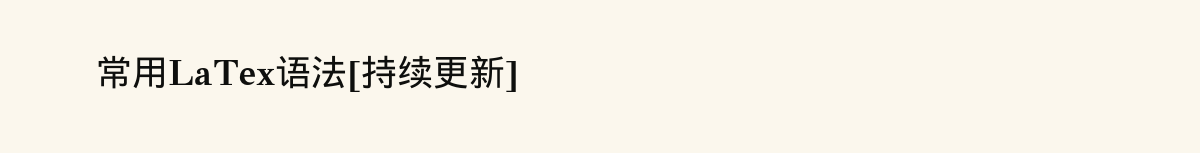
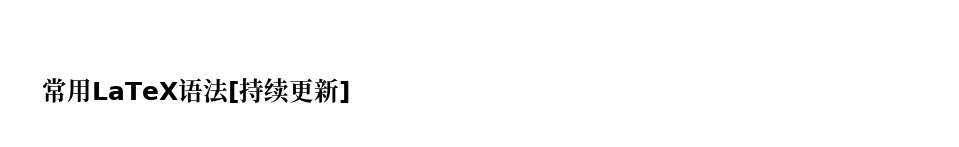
[168,60,275,85] LaTex -> [92,82,178,100] LaTeX

